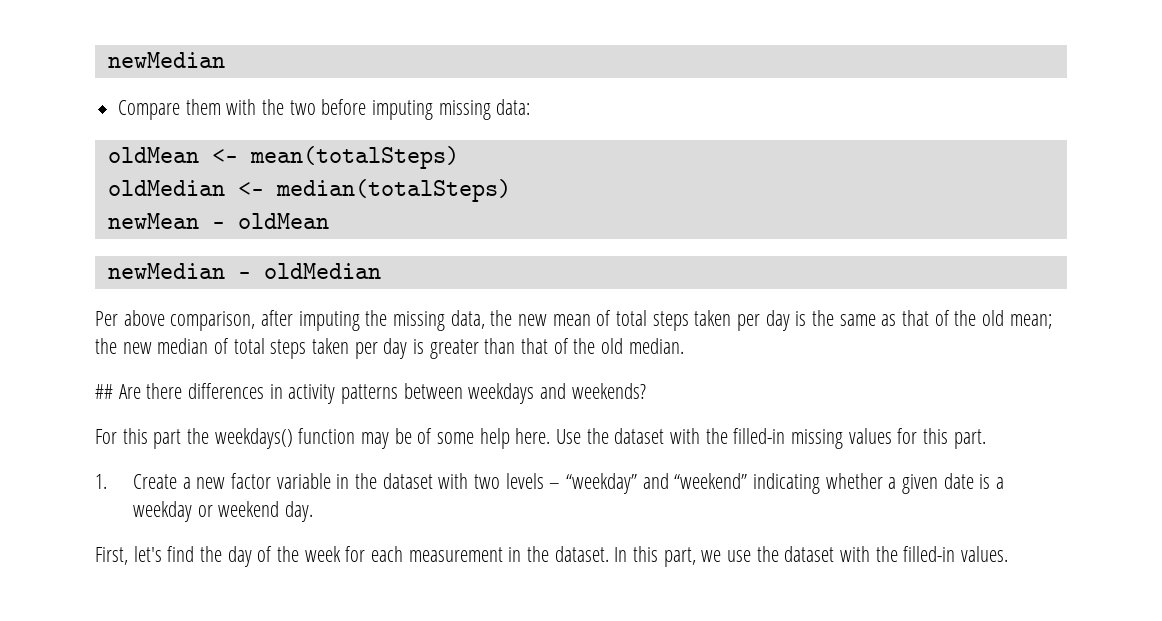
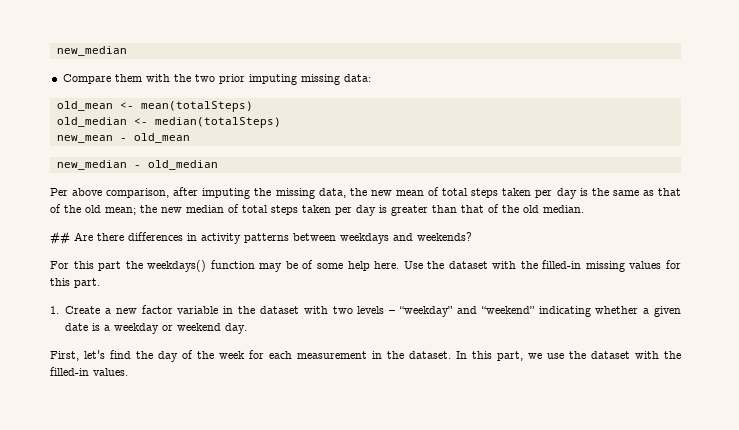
[107,52,225,68] newMedian -> [56,46,127,56] new_median
[321,99,367,115] before -> [218,74,245,84] prior
[107,147,199,163] oldMean -> [56,101,113,111] old_mean
[107,180,225,196] oldMedian -> [56,117,127,127] old_median
[107,213,329,229] [107,263,381,279] newMean - oldMean // newMedian - oldMedian -> [56,133,190,143] [56,160,218,170] new_mean - old_mean // new_median - old_median

